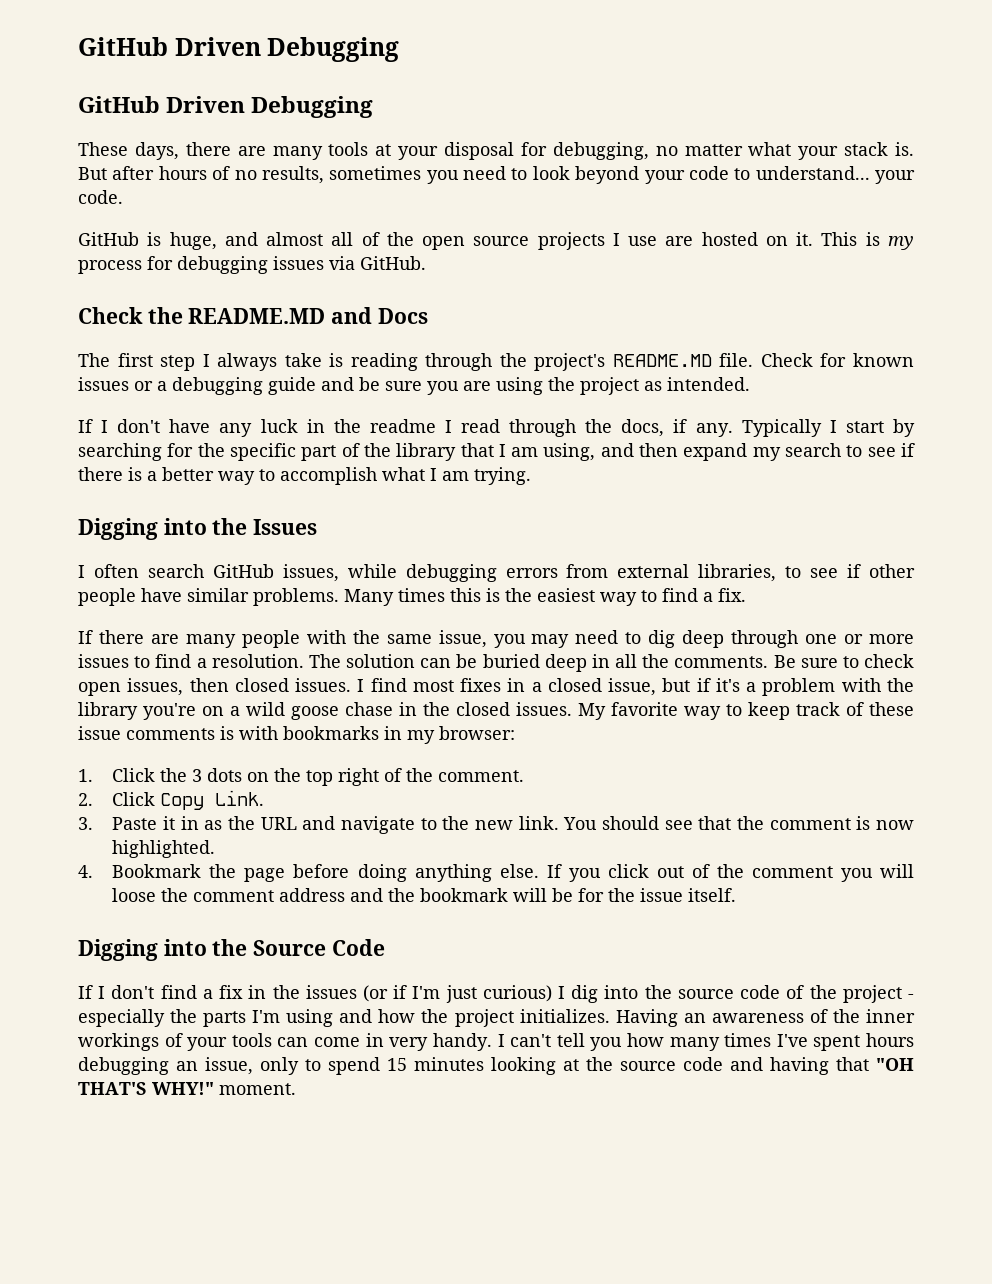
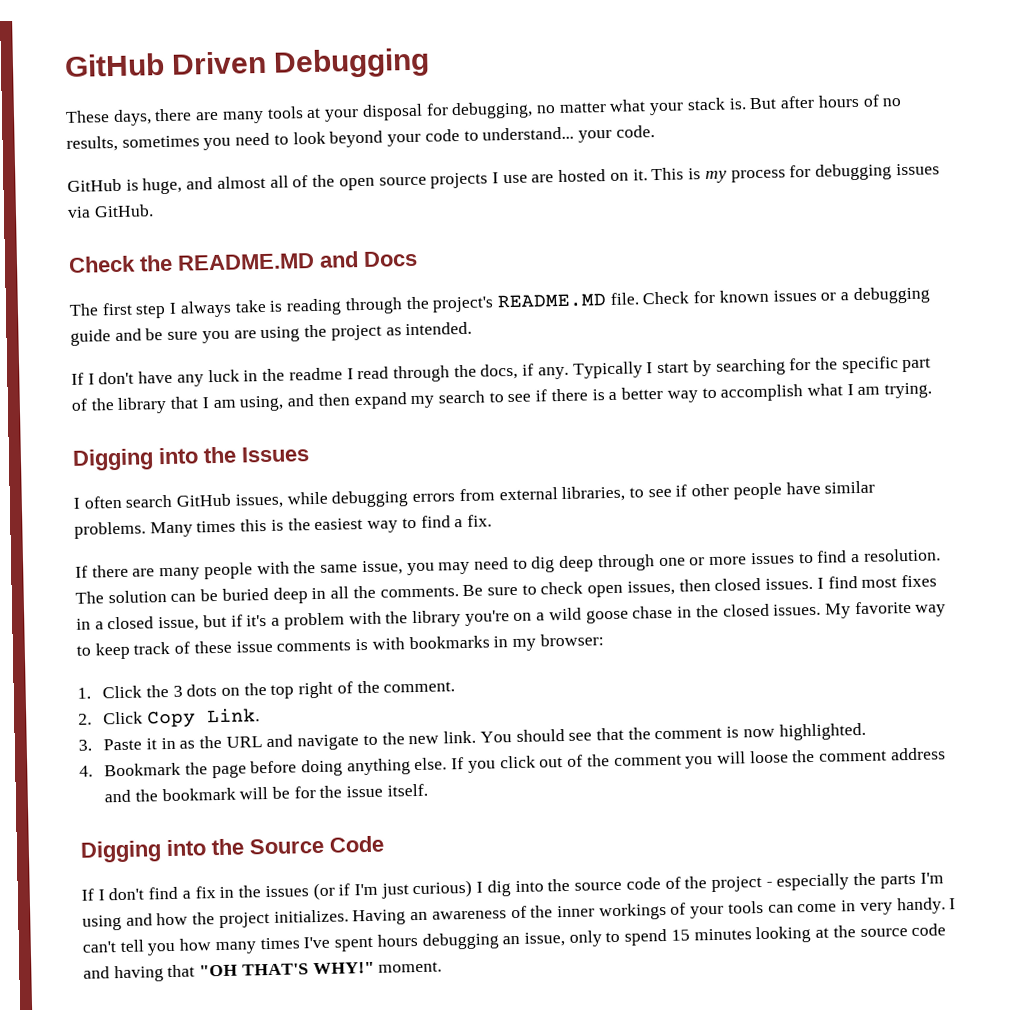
[78,37,400,62] [78,96,374,118] GitHub Driven Debugging // GitHub Driven Debugging -> [64,47,431,79] GitHub Driven Debugging

